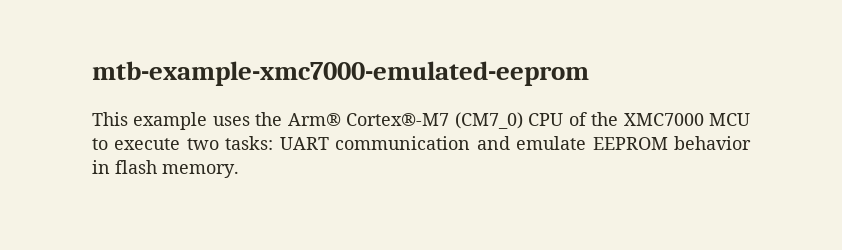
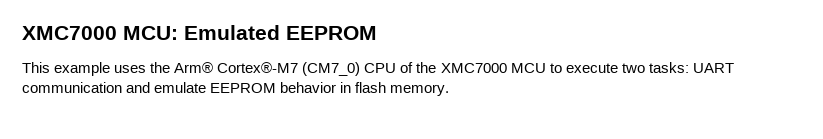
[92,61,589,86] mtb-example-xmc7000-emulated-eeprom -> [22,25,377,40] XMC7000 MCU: Emulated EEPROM

